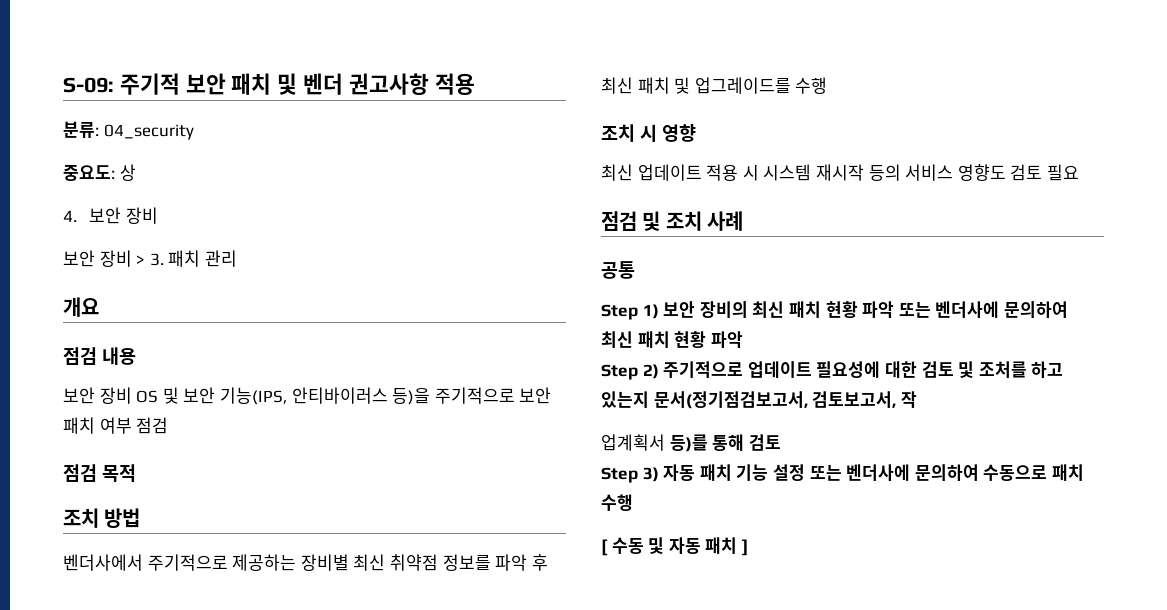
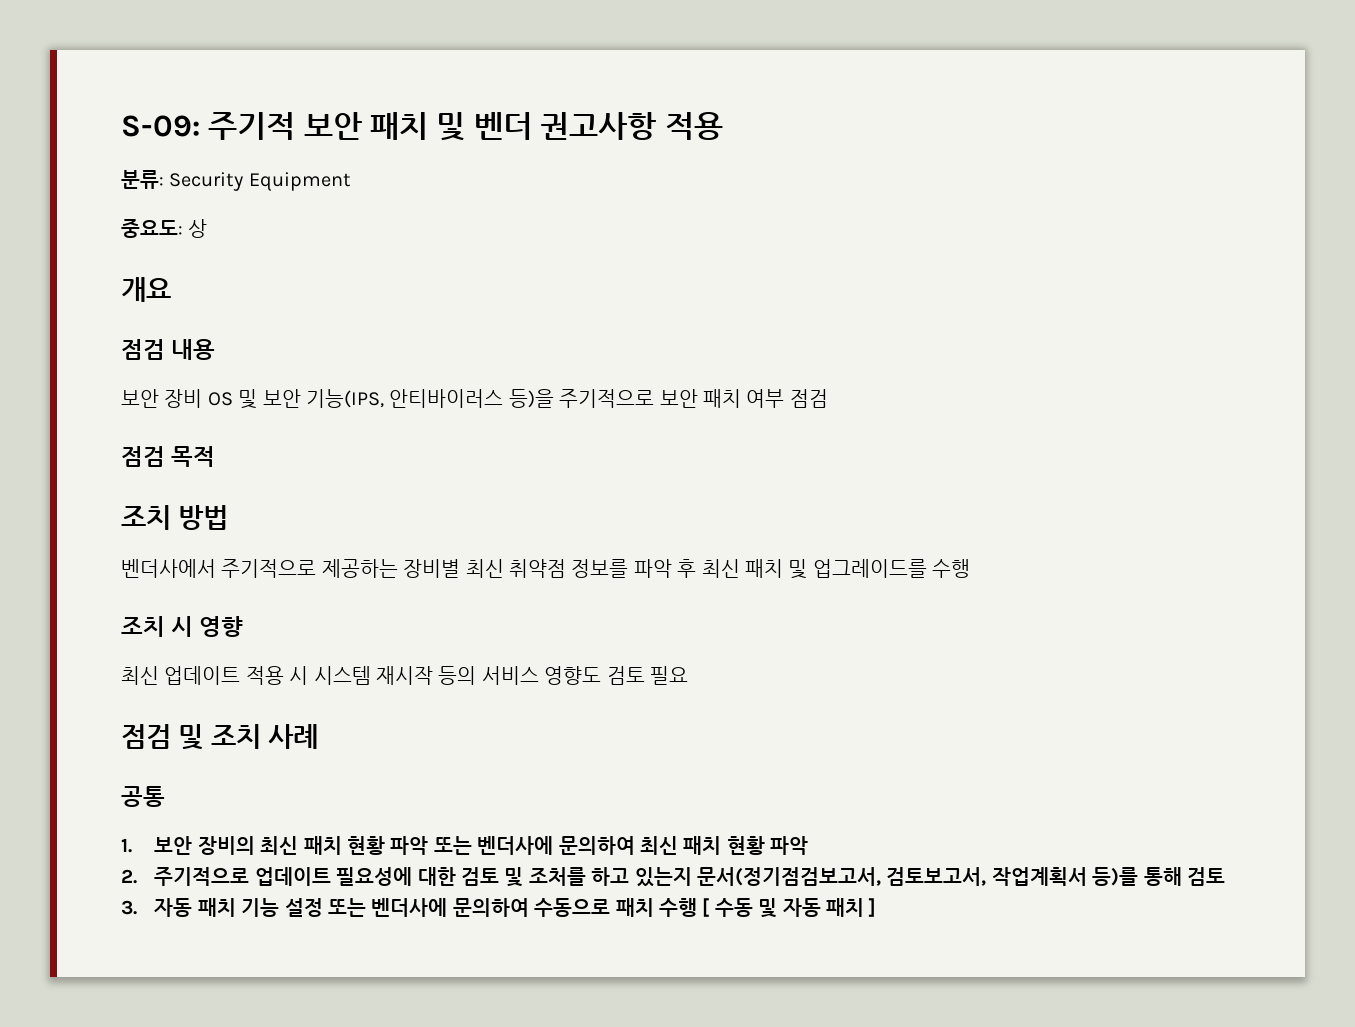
[103,124,194,140] 04_security -> [169,172,351,191] Security Equipment
[63,207,159,224] [63,250,237,267] // 4. 보안 장비 // 보안 장비 > 3. 패치 관리 -> (208, 228) none
[601,304,659,320] Step 1) -> [121,838,132,853] 1.
[601,364,659,380] Step 2) -> [121,869,137,884] 2.
[900,391,917,408] [601,434,665,451] 작 // 업계획서 -> [991,867,1087,886] 작업계획서
[601,467,659,483] Step 3) -> [121,900,137,915] 3.
(633, 502) // -> (697, 907) none

